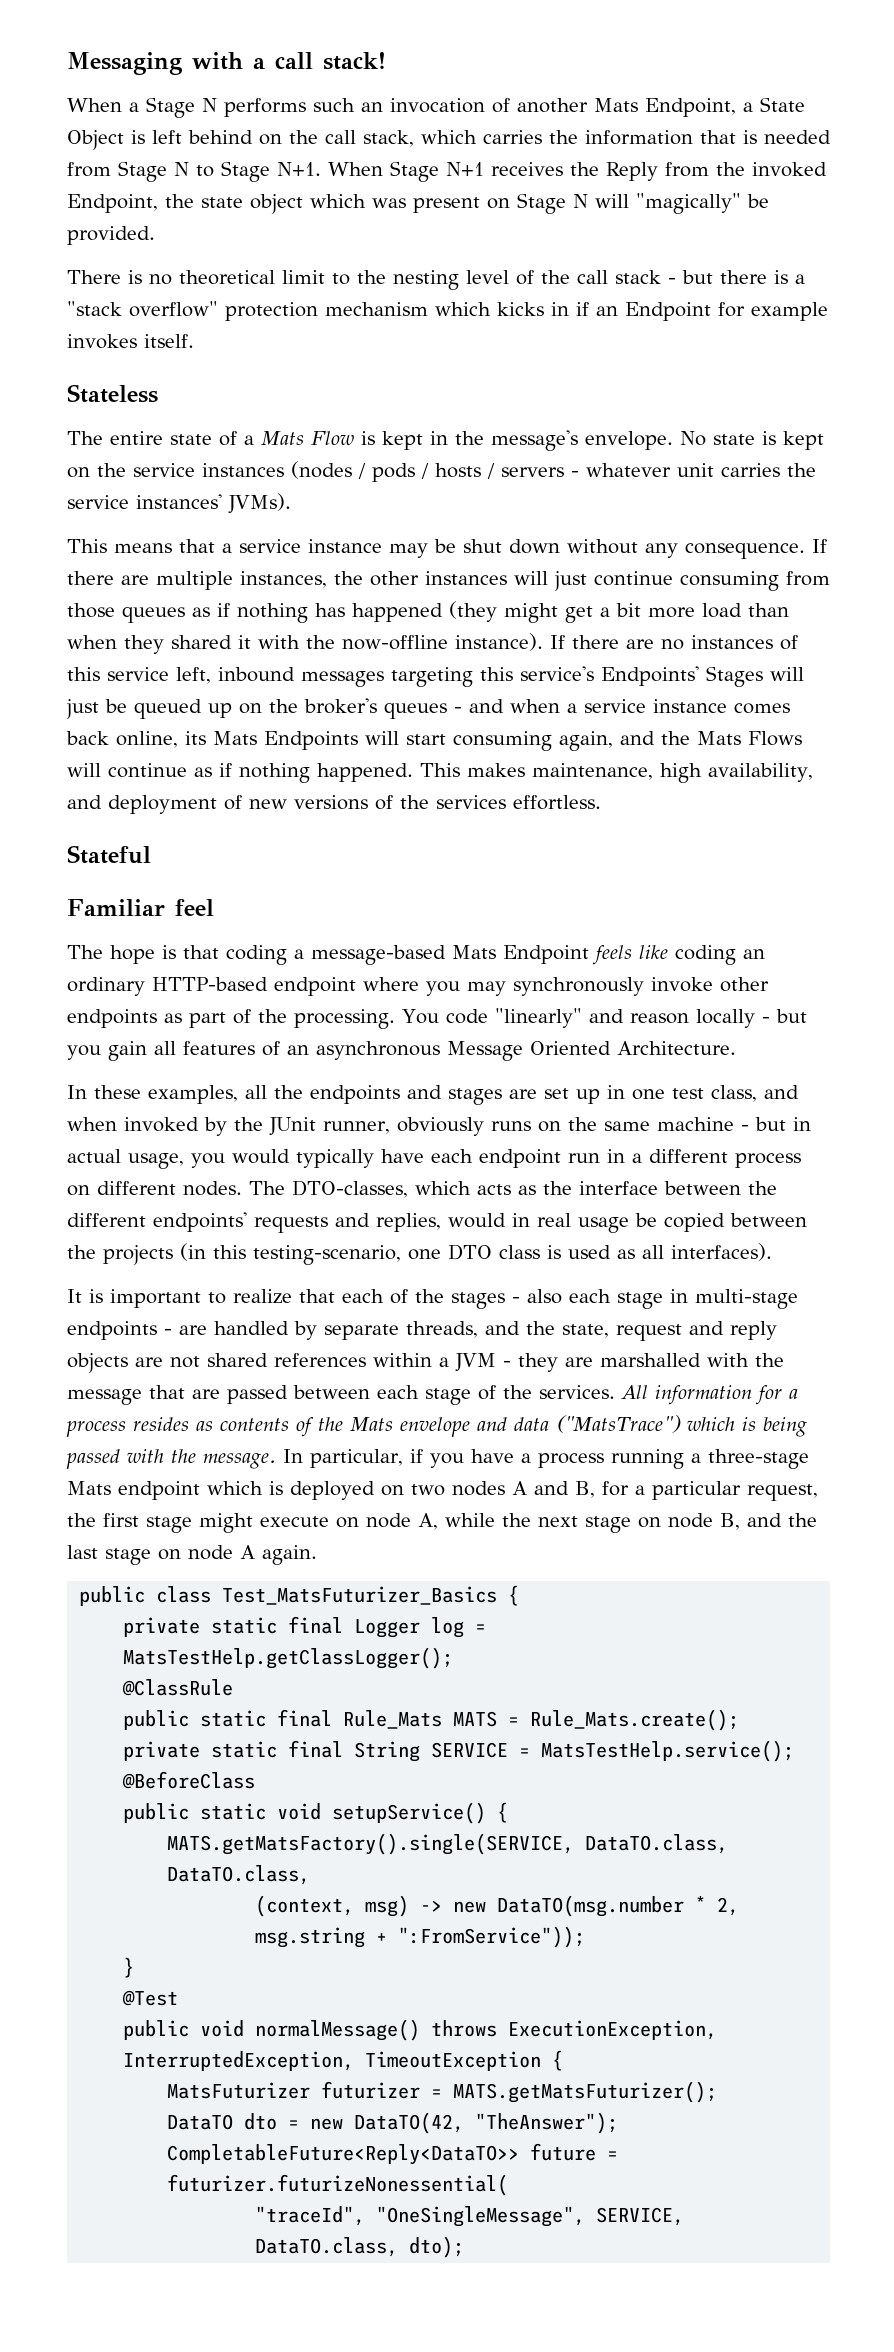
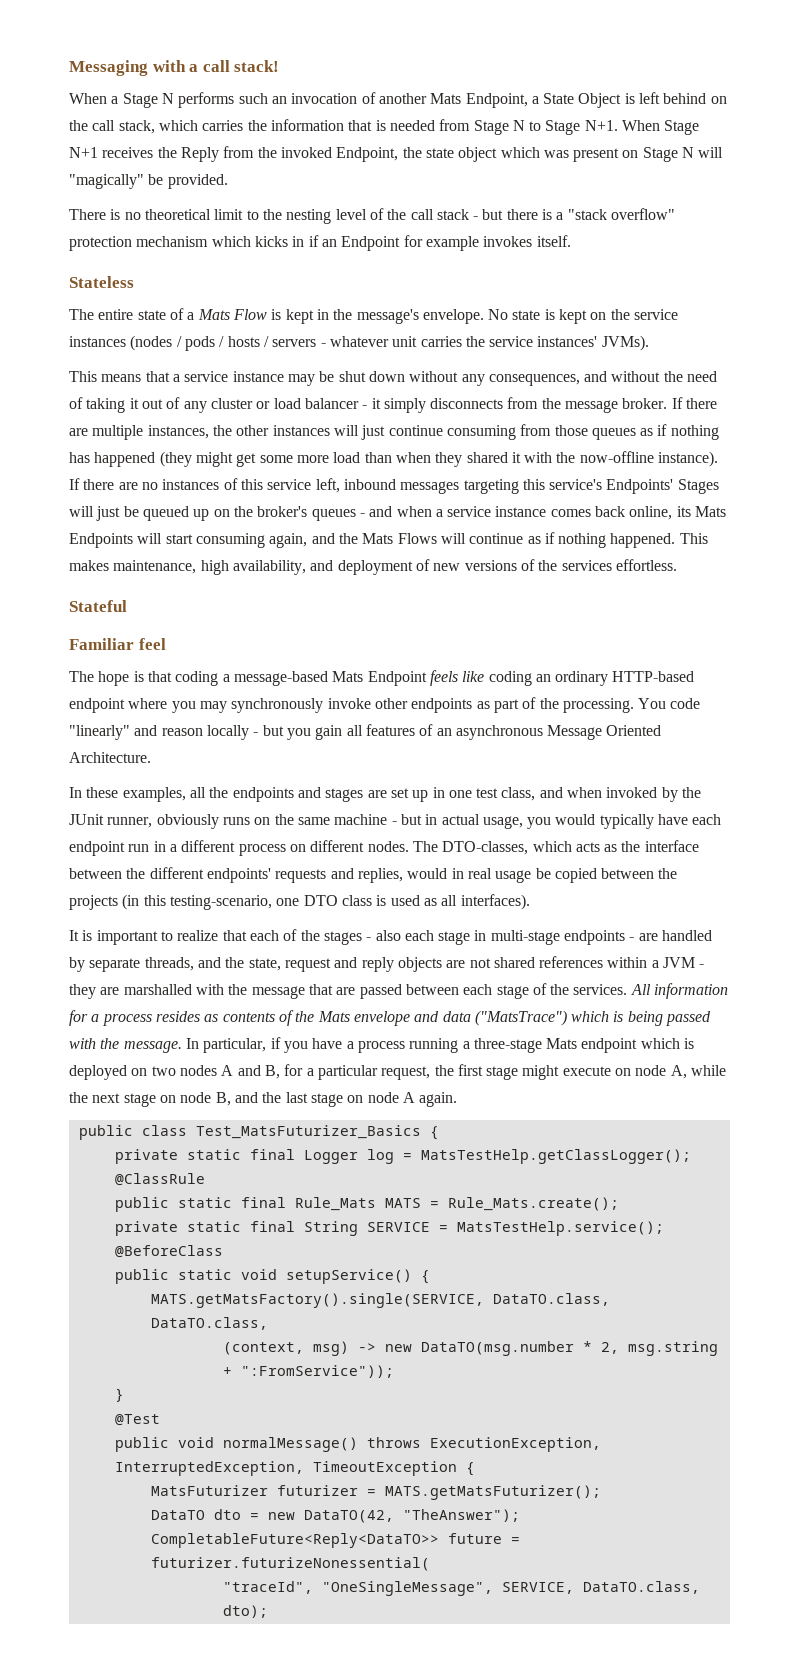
[685,542,805,559] consequence. -> [488,371,718,386] [69,397,668,413] consequences, and without the need of taking it out of any cluster or load balancer - it simply disconnects from the message broker.
[600,603,641,617] a bit -> [259,455,293,463] some

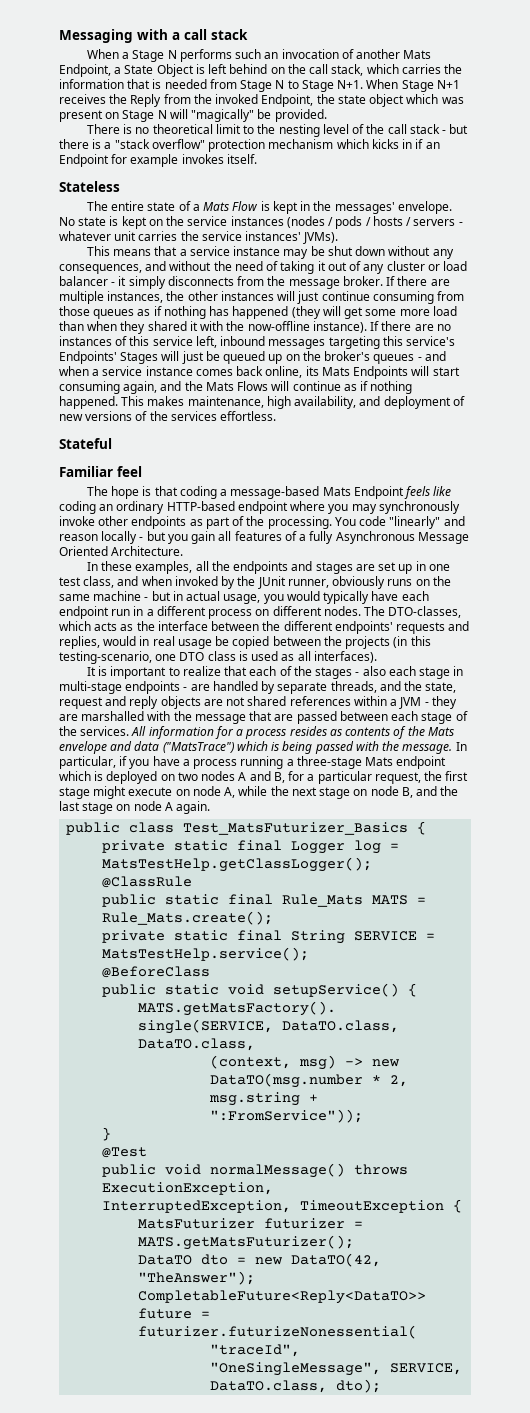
[234,60,280,72] stack! -> [211,29,248,40] stack
[356,309,419,324] message's -> [334,202,395,214] messages'
[195,452,233,467] might -> [322,306,341,316] will
[436,725,543,740] an asynchronous -> [299,531,415,544] a fully Asynchronous

